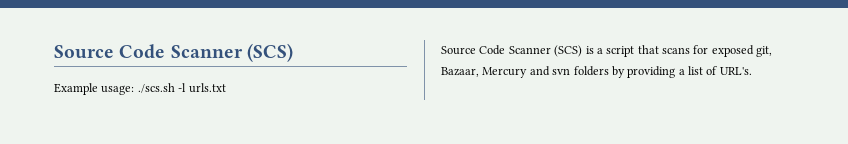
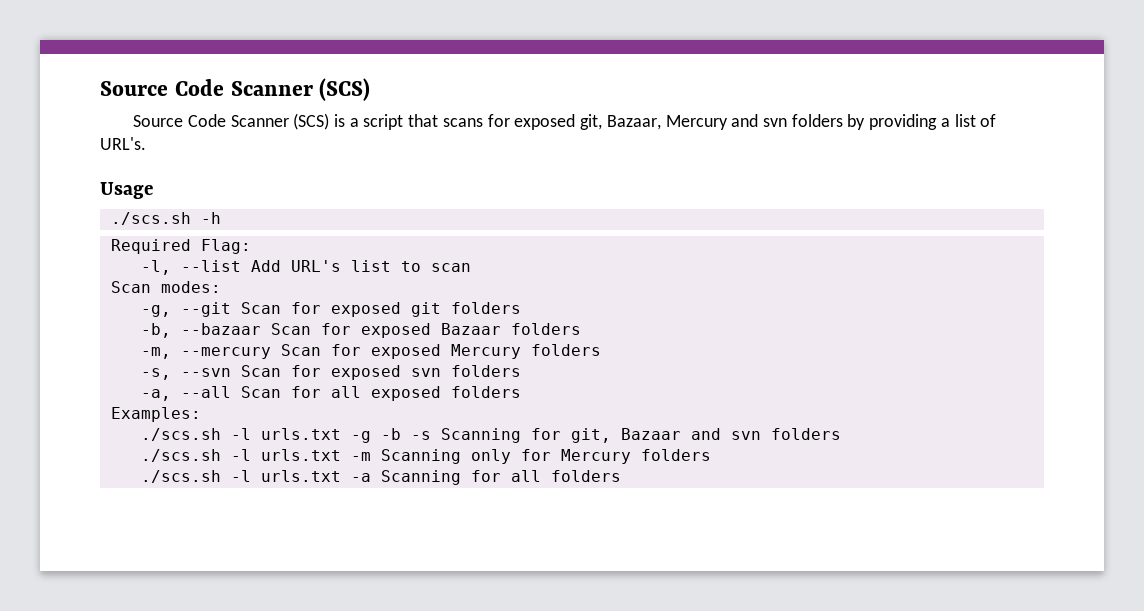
[54,43,293,62] [54,83,226,95] Source Code Scanner (SCS) // Example usage: ./scs.sh -l urls.txt -> [100,78,371,101] Source Code Scanner (SCS)
(752, 71) none -> [100,182,153,199] [110,212,221,225] [110,239,251,254] [140,260,471,275] [110,281,221,293] [140,302,521,317] [140,323,581,338] [140,344,601,359] [140,365,521,380] [140,386,521,401] [110,407,201,422] [140,428,841,443] [140,449,711,464] [140,470,621,485] // Usage // ./scs.sh -h // Required Flag: // -l, --list Add URL's list to scan // Scan modes: // -g, --git Scan for exposed git folders // -b, --bazaar Scan for exposed Bazaar folders // -m, --mercury Scan for exposed Mercury folders // -s, --svn Scan for exposed svn folders // -a, --all Scan for all exposed folders // Examples: // ./scs.sh -l urls.txt -g -b -s Scanning for git, Bazaar and svn folders // ./scs.sh -l urls.txt -m Scanning only for Mercury folders // ./scs.sh -l urls.txt -a Scanning for all folders

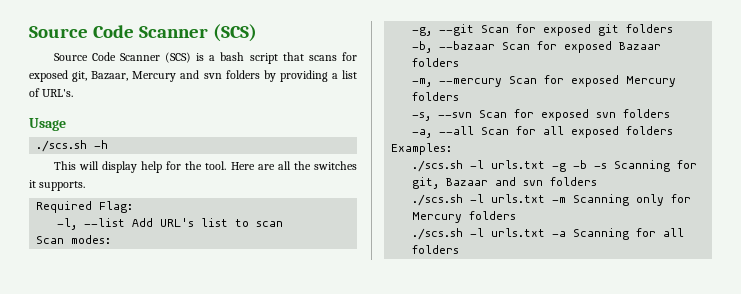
(359, 122) none -> [220,52,245,61] bash
(221, 218) none -> [53,161,357,173] [29,180,86,191] // This will display help for the tool. Here are all the switches it supports.

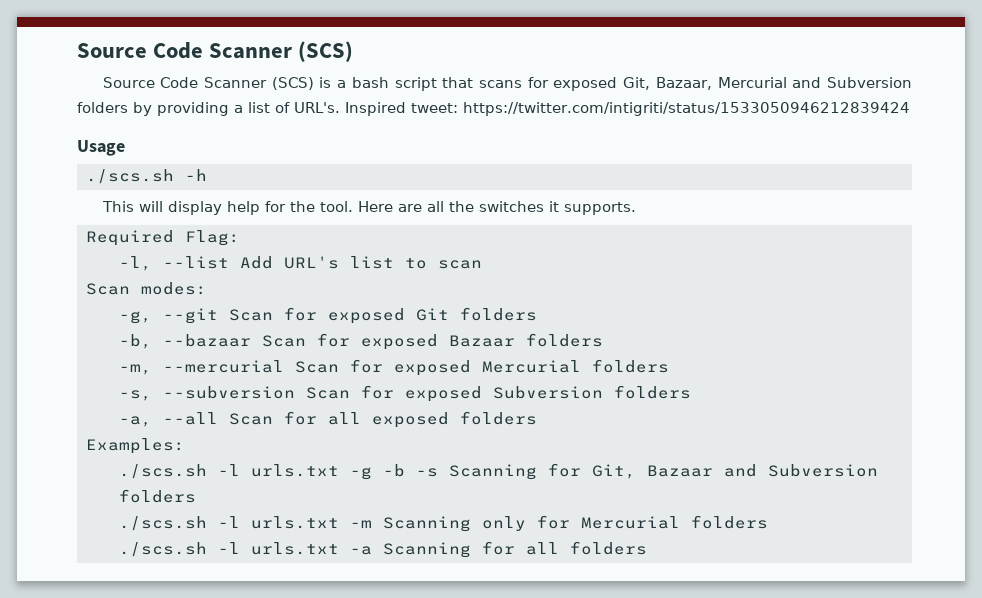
[72,70,222,82] git, Bazaar, Mercury and svn -> [623,77,913,90] Git, Bazaar, Mercurial and Subversion
(74, 93) none -> [345,102,910,116] Inspired tweet: https://twitter.com/intigriti/status/1533050946212839424
[598,24,620,36] git -> [415,308,449,321] Git
[439,75,677,87] --mercury Scan for exposed Mercury -> [162,359,581,376] --mercurial Scan for exposed Mercurial
[438,109,617,121] --svn Scan for exposed svn -> [162,385,603,402] --subversion Scan for exposed Subversion
[412,177,440,189] git, -> [591,464,636,479] Git,
[523,180,544,186] svn -> [767,464,878,477] Subversion
[412,212,463,223] Mercury -> [580,516,680,529] Mercurial

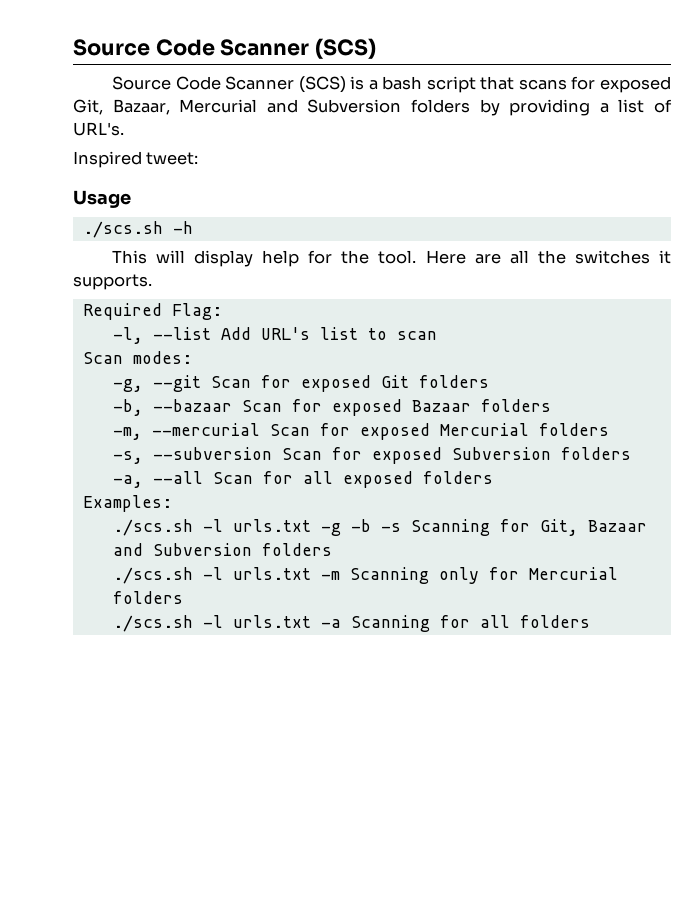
(340, 107) none -> (124, 129) //
[463,102,910,116] https://twitter.com/intigriti/status/1533050946212839424 -> (199, 158) none

